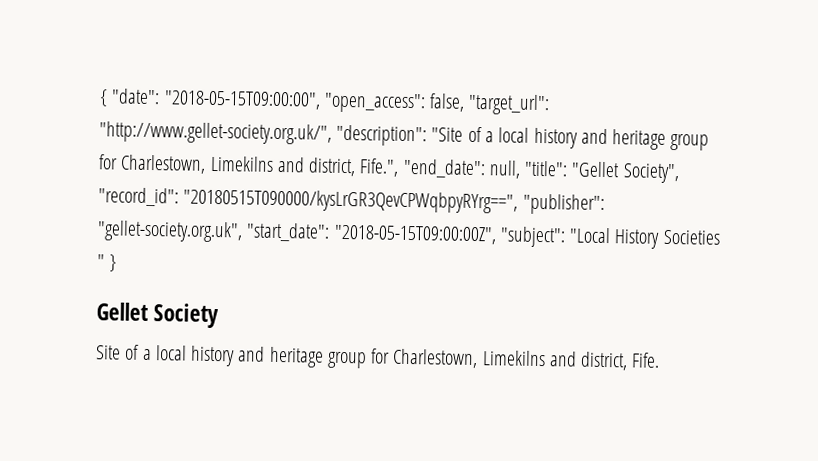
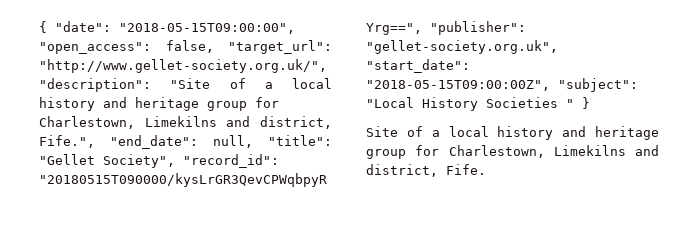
[96,302,220,329] // Gellet Society -> (590, 103) none

